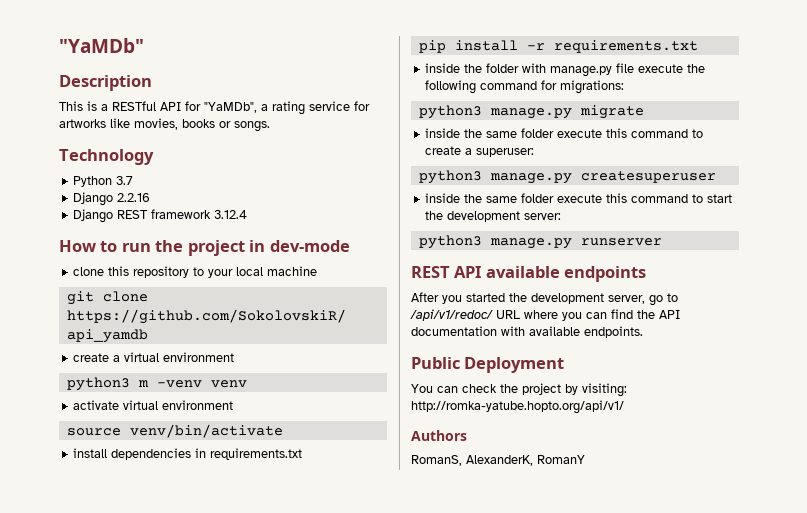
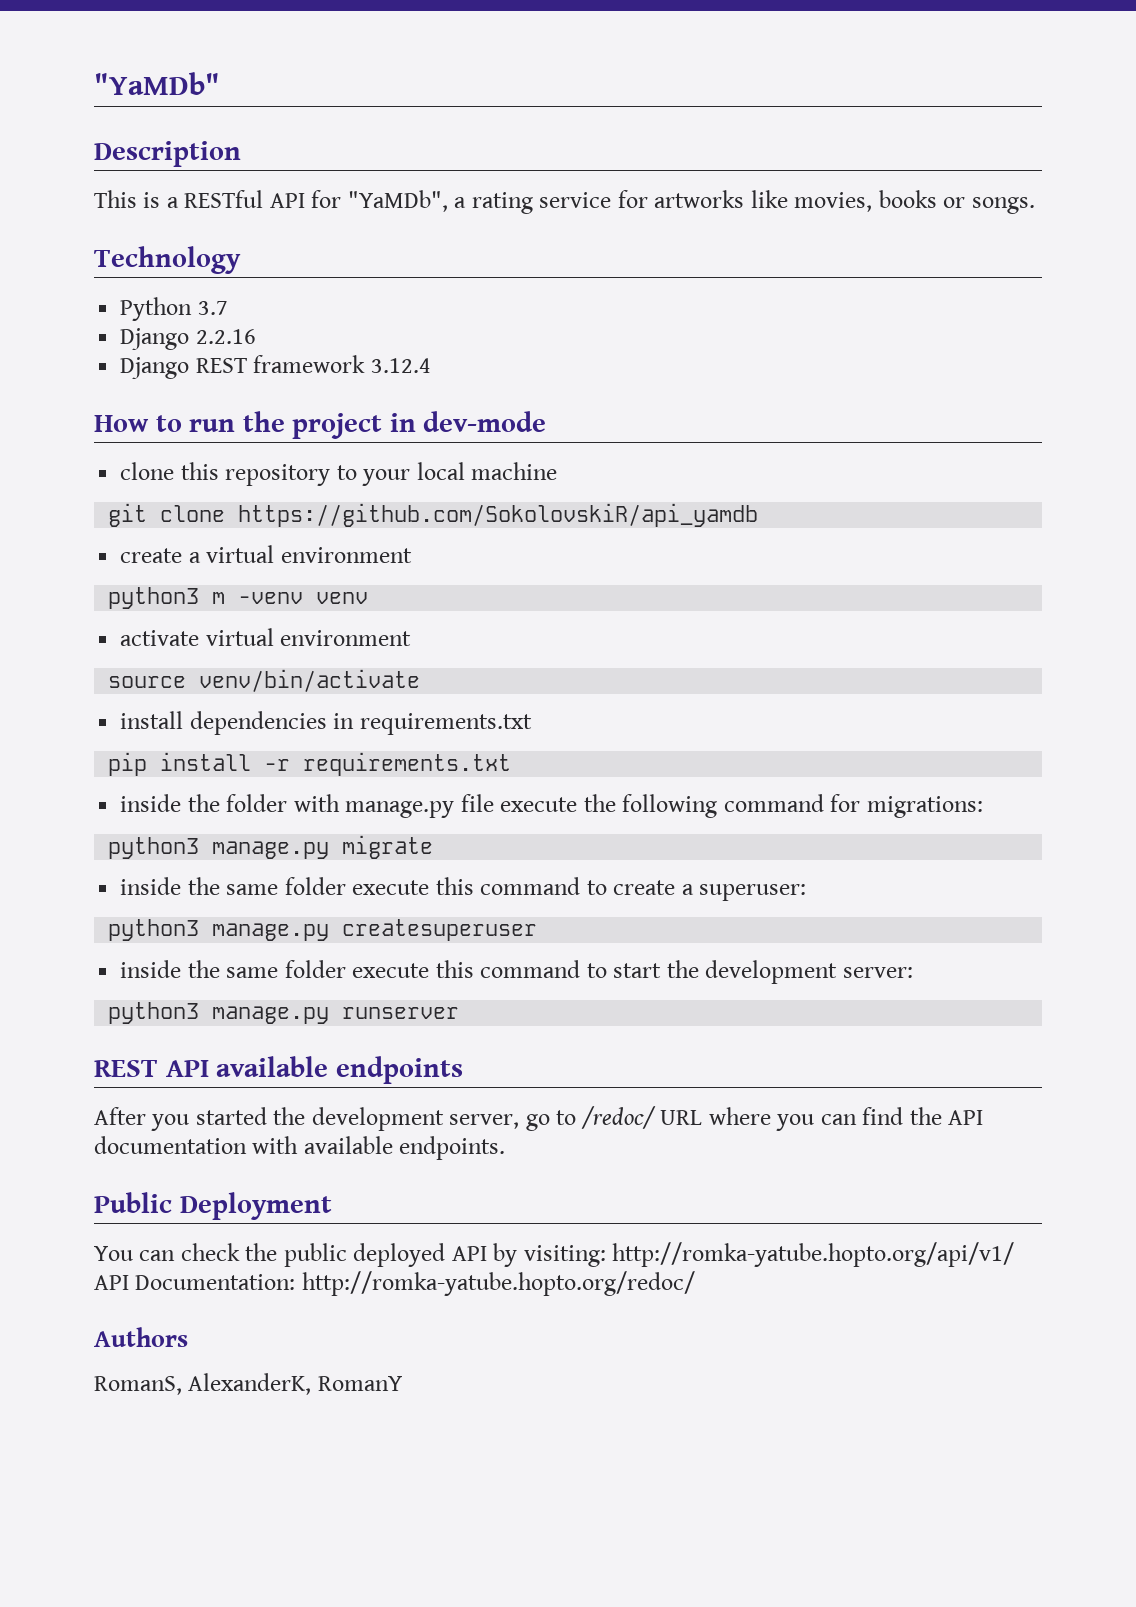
[410,309,493,321] /api/v1/redoc/ -> [580,1106,656,1129] /redoc/
[522,383,561,395] project -> [283,1243,487,1267] public deployed API
(624, 407) none -> [94,1271,695,1296] API Documentation: http://romka-yatube.hopto.org/redoc/

